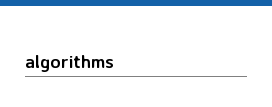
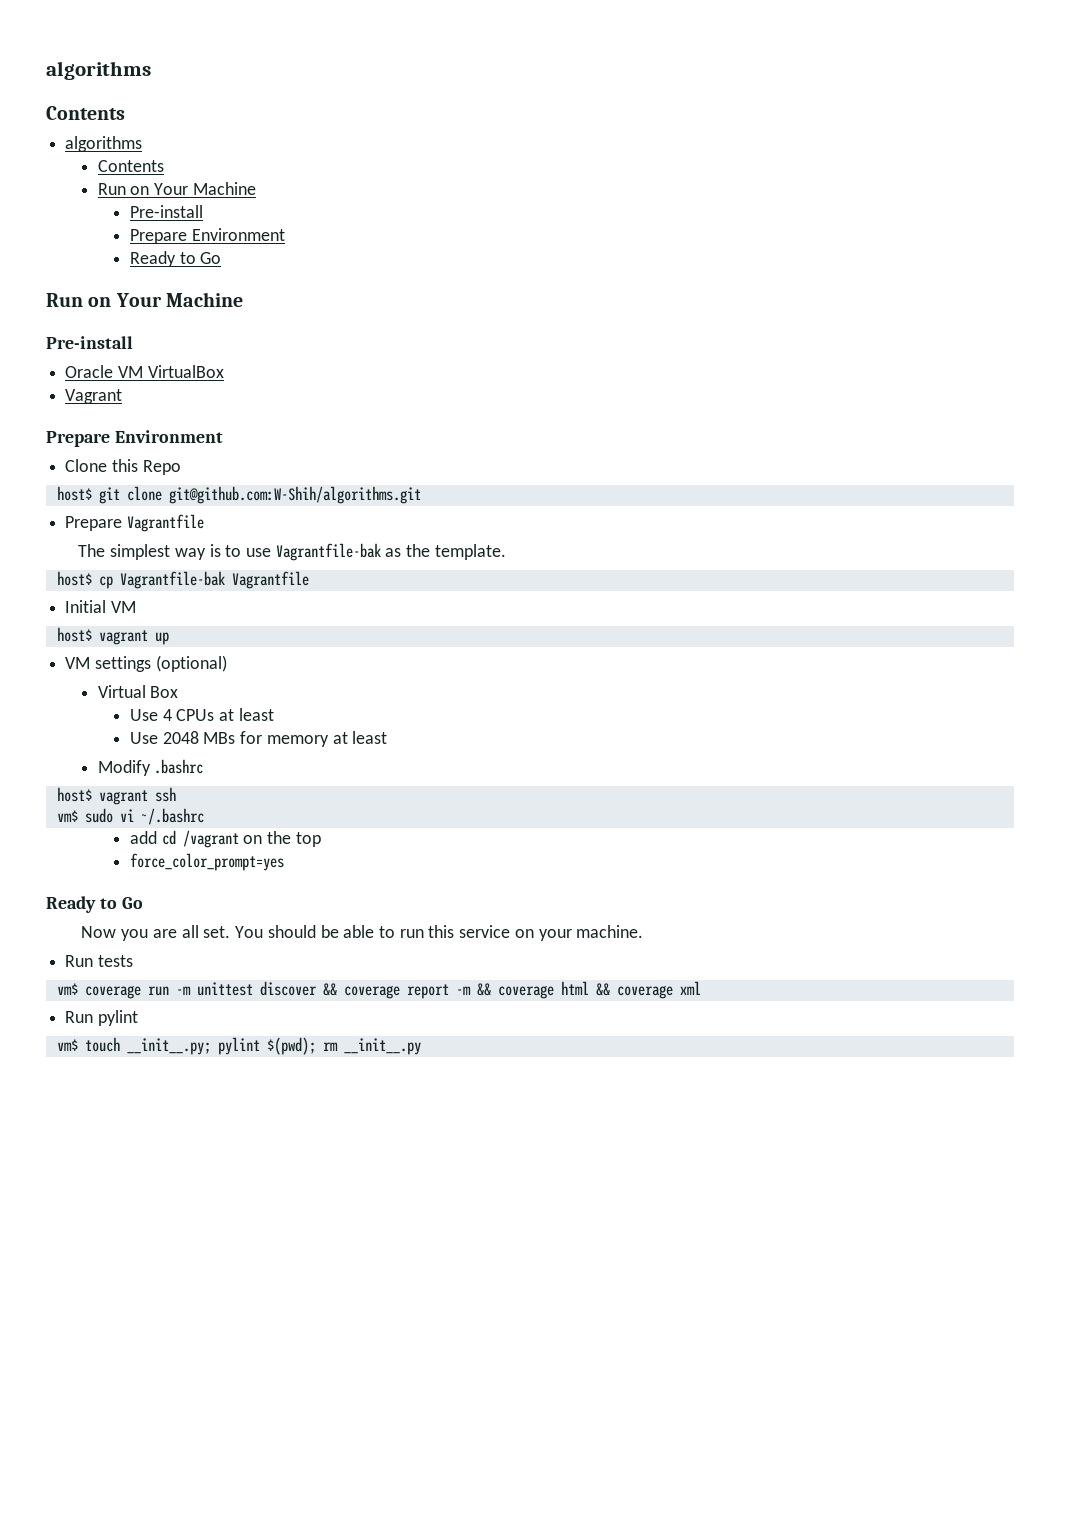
[25,55,114,72] algorithms -> [46,61,151,80] [46,106,125,120] [65,136,143,152] [97,160,164,172] [97,182,256,195] [129,205,203,218] [129,228,285,244] [129,251,222,267] [46,292,243,307] [46,336,133,349] [65,365,224,378] [65,389,123,404] [46,430,223,447] [65,459,181,475] [56,486,421,504] [65,514,204,532] [78,543,506,561] [56,571,309,589] [65,600,136,613] [56,627,169,645] [65,655,227,672] [97,685,179,698] [129,708,274,721] [129,731,388,747] [97,759,204,776] [56,787,176,805] [56,808,204,825] [129,830,321,848] [129,853,284,871] [46,896,143,913] [81,925,644,941] [65,955,133,967] [56,981,701,999] [65,1010,138,1026] [56,1037,421,1055] algorithms // Contents // algorithms // Contents // Run on Your Machine // Pre-install // Prepare Environment // Ready to Go // Run on Your Machine // Pre-install // Oracle VM VirtualBox // Vagrant // Prepare Environment // Clone this Repo // host$ git clone git@github.com:W-Shih/algorithms.git // Prepare Vagrantfile // The simplest way is to use Vagrantfile-bak as the template. // host$ cp Vagrantfile-bak Vagrantfile // Initial VM // host$ vagrant up // VM settings (optional) // Virtual Box // Use 4 CPUs at least // Use 2048 MBs for memory at least // Modify .bashrc // host$ vagrant ssh // vm$ sudo vi ~/.bashrc // add cd /vagrant on the top // force_color_prompt=yes // Ready to Go // Now you are all set. You should be able to run this service on your machine. // Run tests // vm$ coverage run -m unittest discover && coverage report -m && coverage html && coverage xml // Run pylint // vm$ touch __init__.py; pylint $(pwd); rm __init__.py

